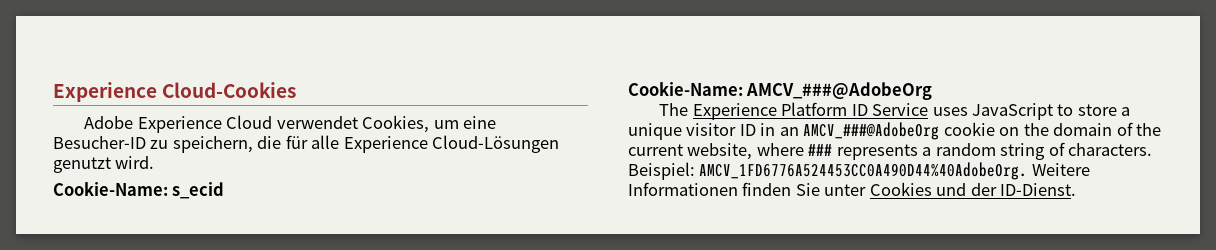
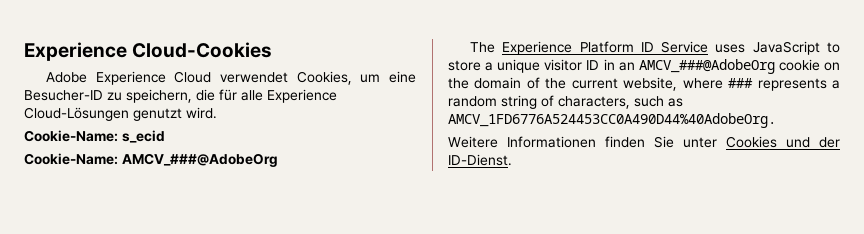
[1068,143,1153,156] [628,162,695,180] characters. Beispiel: -> [558,96,683,109] characters, such as
(1028, 171) none -> (776, 120) //

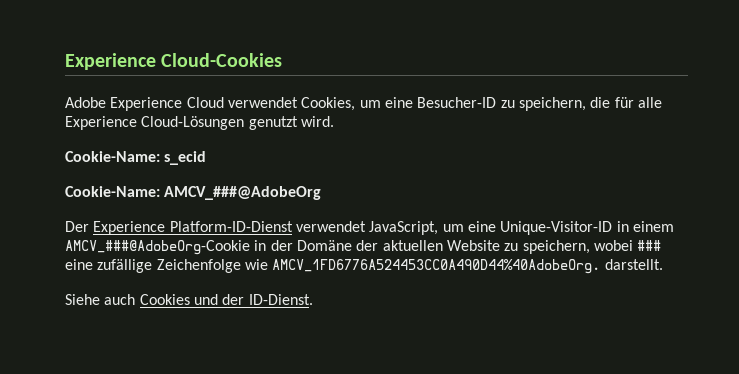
[469,41,840,55] [448,59,840,74] [448,77,840,91] [448,95,683,109] [448,113,776,128] [448,136,717,148] The Experience Platform ID Service uses JavaScript to store a unique visitor ID in an AMCV_###@AdobeOrg cookie on the domain of the current website, where ### represents a random string of characters, such as AMCV_1FD6776A524453CC0A490D44%40AdobeOrg. // Weitere Informationen finden Sie unter -> [65,221,674,235] [65,240,662,255] [65,259,663,274] [65,294,136,305] Der Experience Platform-ID-Dienst verwendet JavaScript, um eine Unique-Visitor-ID in einem AMCV_###@AdobeOrg-Cookie in der Domäne der aktuellen Website zu speichern, wobei ### eine zufällige Zeichenfolge wie AMCV_1FD6776A524453CC0A490D44%40AdobeOrg. darstellt. // Siehe auch

